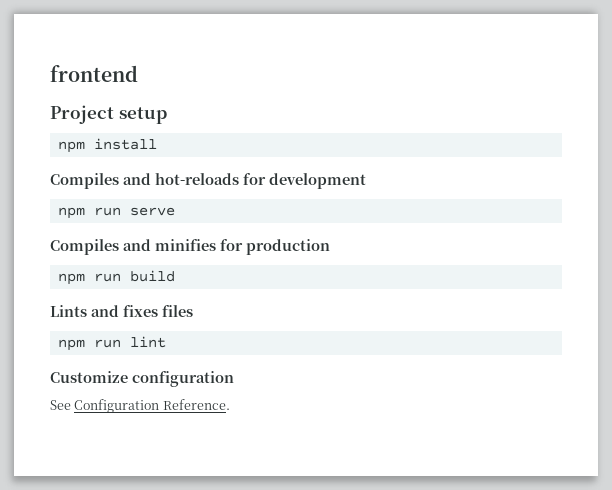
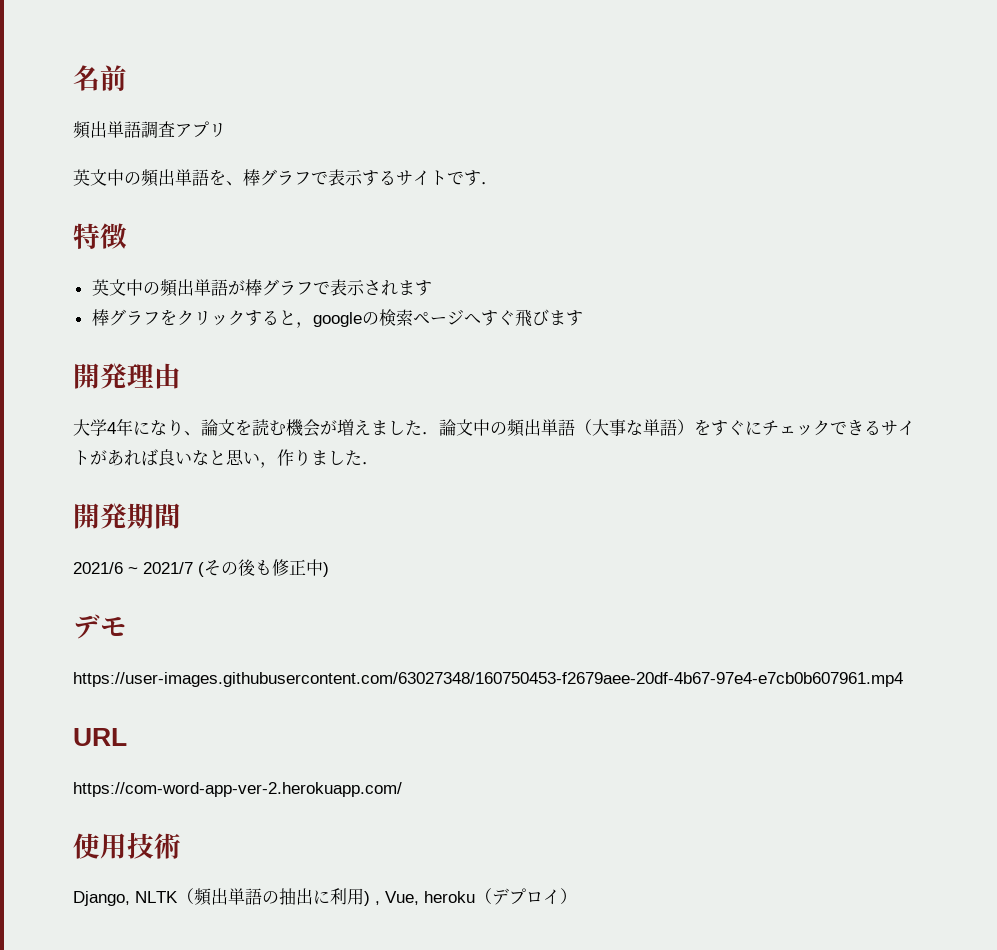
[50,65,138,82] [50,105,167,124] [57,138,157,153] [50,173,366,189] [57,207,175,219] [50,239,330,255] [57,270,175,285] [50,305,193,317] [57,336,166,351] [50,371,234,387] [50,399,230,413] frontend // Project setup // npm install // Compiles and hot-reloads for development // npm run serve // Compiles and minifies for production // npm run build // Lints and fixes files // npm run lint // Customize configuration // See Configuration Reference. -> [73,65,127,91] [73,121,226,139] [73,169,498,187] [73,223,127,249] [91,279,432,297] [91,309,583,328] [73,363,181,389] [73,418,915,437] [73,449,379,468] [73,503,181,529] [73,559,329,577] [73,614,127,639] [73,672,903,687] [73,728,127,746] [73,782,402,797] [73,832,181,859] [73,888,577,906] 名前 // 頻出単語調査アプリ // 英文中の頻出単語を、棒グラフで表示するサイトです． // 特徴 // 英文中の頻出単語が棒グラフで表示されます // 棒グラフをクリックすると，googleの検索ページへすぐ飛びます // 開発理由 // 大学4年になり、論文を読む機会が増えました．論文中の頻出単語（大事な単語）をすぐにチェックできるサイトがあれば良いなと思い，作りました． // 開発期間 // 2021/6 ~ 2021/7 (その後も修正中) // デモ // https://user-images.githubusercontent.com/63027348/160750453-f2679aee-20df-4b67-97e4-e7cb0b607961.mp4 // URL // https://com-word-app-ver-2.herokuapp.com/ // 使用技術 // Django, NLTK（頻出単語の抽出に利用) , Vue, heroku（デプロイ）

